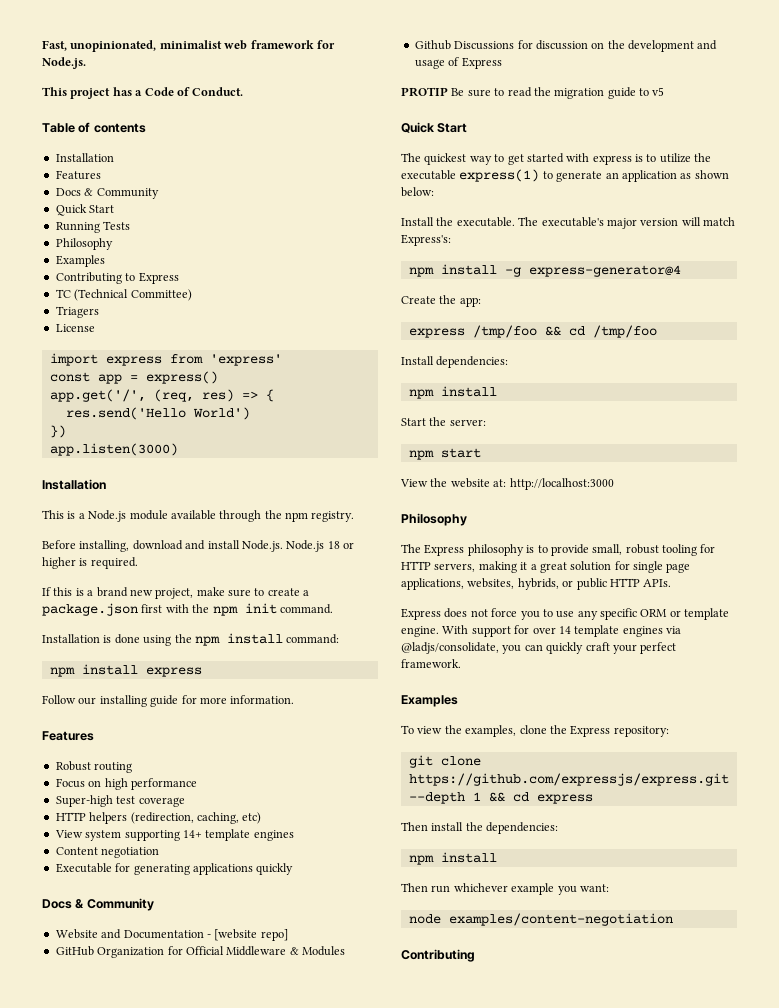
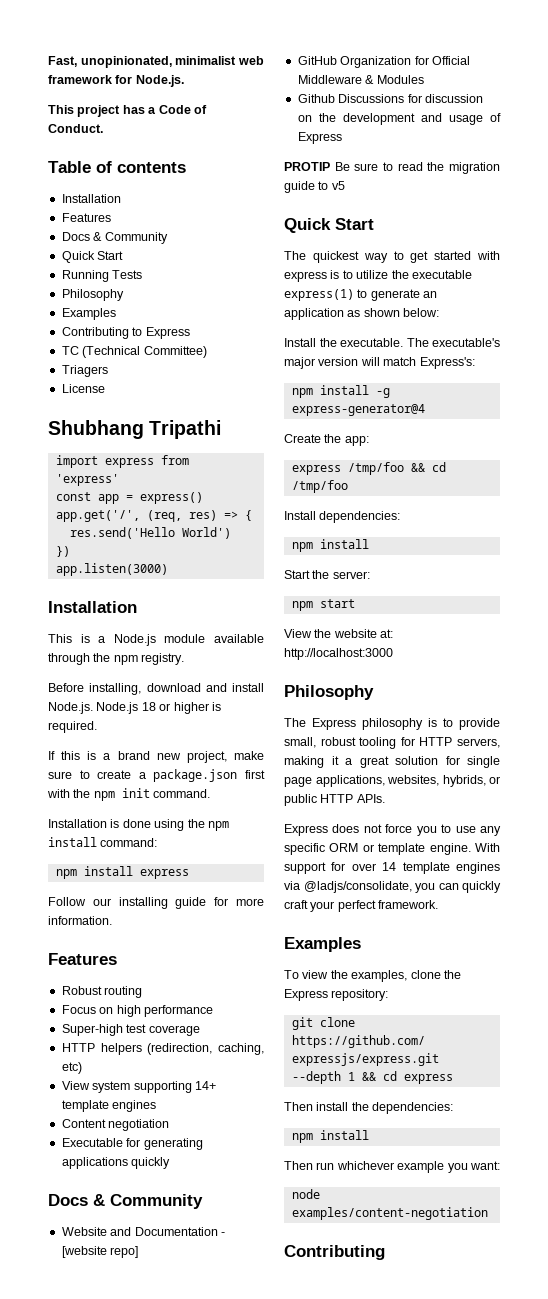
(95, 328) none -> [48,420,222,439] // Shubhang Tripathi

